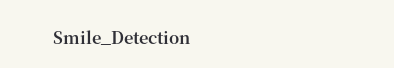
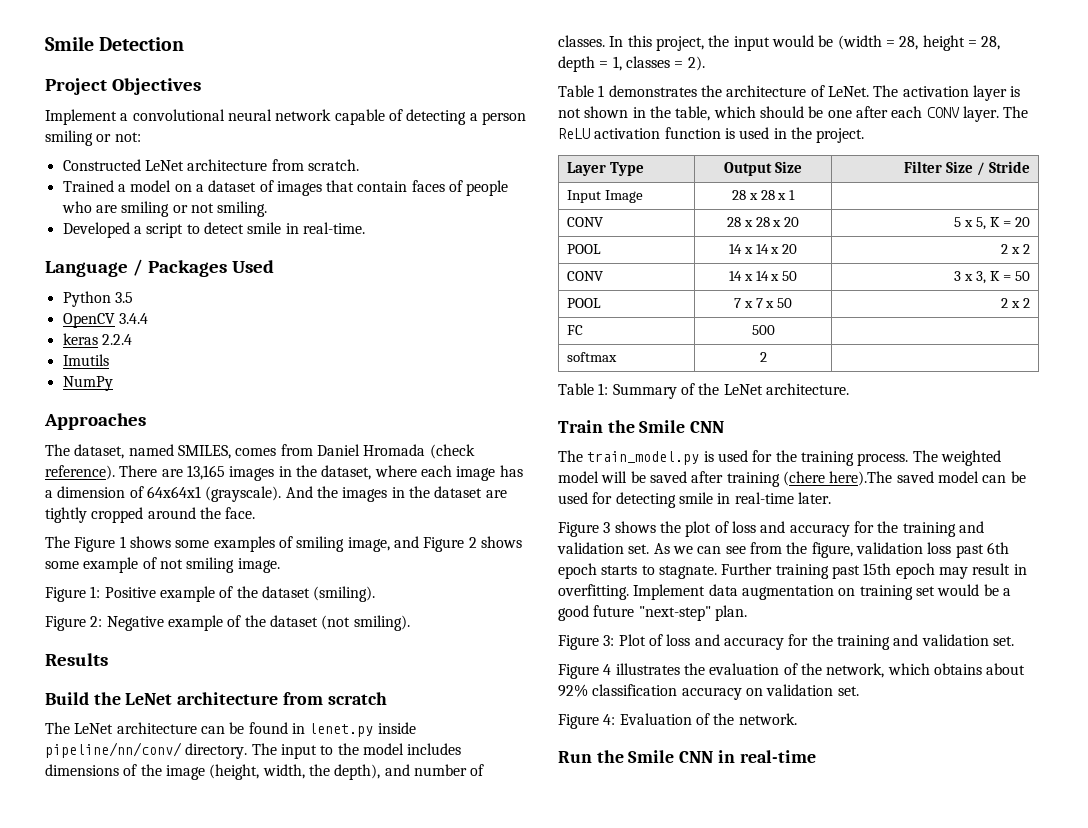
[53,30,190,45] Smile_Detection -> [45,36,185,51] [45,78,201,95] [45,109,526,125] [45,130,141,146] [62,159,359,171] [62,180,509,196] [61,201,268,217] [62,222,365,238] [45,259,274,277] [62,291,133,307] [62,313,148,328] [62,333,132,345] [62,354,109,366] [62,376,113,391] [44,413,146,430] [45,444,475,459] [45,465,523,481] [45,486,507,502] [45,507,256,523] [45,536,522,552] [45,557,280,573] [45,586,376,602] [45,615,410,631] [45,653,108,666] [45,692,387,705] [45,722,416,737] [45,742,462,759] [45,764,485,780] [558,35,1001,51] [558,56,705,72] [558,85,1021,101] [558,106,1029,122] [558,127,865,143] [567,162,645,176] [724,161,802,176] [903,161,1030,176] [567,190,644,203] [731,190,796,200] [567,217,604,227] [726,217,800,227] [954,217,1030,230] [567,244,602,254] [728,244,798,254] [1000,244,1030,254] [567,271,604,281] [728,271,798,281] [954,271,1030,284] [567,298,602,308] [733,298,793,308] [1000,298,1030,308] [567,325,584,335] [751,325,775,335] [567,352,618,362] [759,352,767,362] [558,383,849,399] [558,420,725,433] [558,450,1001,466] [558,471,1026,487] [558,492,831,508] [558,521,984,537] [557,542,1009,558] [558,563,1027,579] [558,584,1011,600] [558,605,747,621] [558,634,1014,650] [558,663,1026,679] [558,684,859,700] [558,713,797,729] [558,750,816,763] Smile Detection // Project Objectives // Implement a convolutional neural network capable of detecting a person smiling or not: // Constructed LeNet architecture from scratch. // Trained a model on a dataset of images that contain faces of people who are smiling or not smiling. // Developed a script to detect smile in real-time. // Language / Packages Used // Python 3.5 // OpenCV 3.4.4 // keras 2.2.4 // Imutils // NumPy // Approaches // The dataset, named SMILES, comes from Daniel Hromada (check reference). There are 13,165 images in the dataset, where each image has a dimension of 64x64x1 (grayscale). And the images in the dataset are tightly cropped around the face. // The Figure 1 shows some examples of smiling image, and Figure 2 shows some example of not smiling image. // Figure 1: Positive example of the dataset (smiling). // Figure 2: Negative example of the dataset (not smiling). // Results // Build the LeNet architecture from scratch // The LeNet architecture can be found in lenet.py inside pipeline/nn/conv/ directory. The input to the model includes dimensions of the image (height, width, the depth), and number of classes. In this project, the input would be (width = 28, height = 28, depth = 1, classes = 2). // Table 1 demonstrates the architecture of LeNet. The activation layer is not shown in the table, which should be one after each CONV layer. The ReLU activation function is used in the project. // Layer Type | Output Size | Filter Size / Stride // Input Image | 28 x 28 x 1 | // CONV | 28 x 28 x 20 | 5 x 5, K = 20 // POOL | 14 x 14 x 20 | 2 x 2 // CONV | 14 x 14 x 50 | 3 x 3, K = 50 // POOL | 7 x 7 x 50 | 2 x 2 // FC | 500 | // softmax | 2 | // Table 1: Summary of the LeNet architecture. // Train the Smile CNN // The train_model.py is used for the training process. The weighted model will be saved after training (chere here).The saved model can be used for detecting smile in real-time later. // Figure 3 shows the plot of loss and accuracy for the training and validation set. As we can see from the figure, validation loss past 6th epoch starts to stagnate. Further training past 15th epoch may result in overfitting. Implement data augmentation on training set would be a good future "next-step" plan. // Figure 3: Plot of loss and accuracy for the training and validation set. // Figure 4 illustrates the evaluation of the network, which obtains about 92% classification accuracy on validation set. // Figure 4: Evaluation of the network. // Run the Smile CNN in real-time

